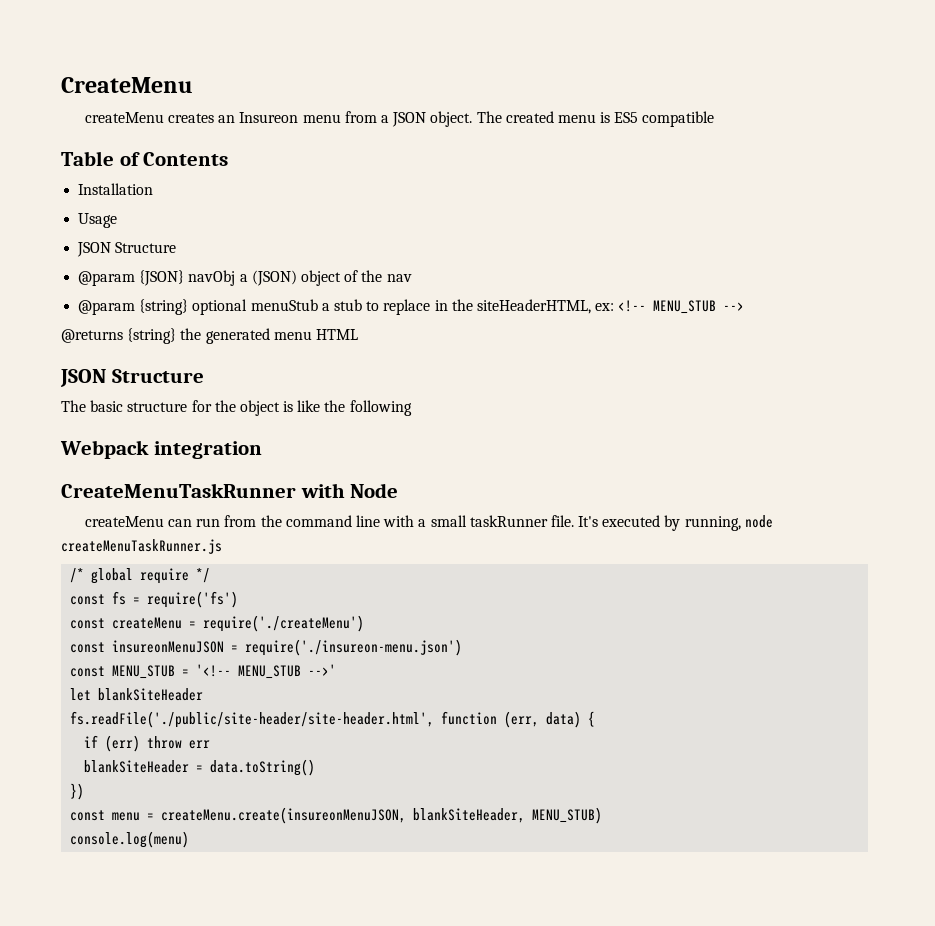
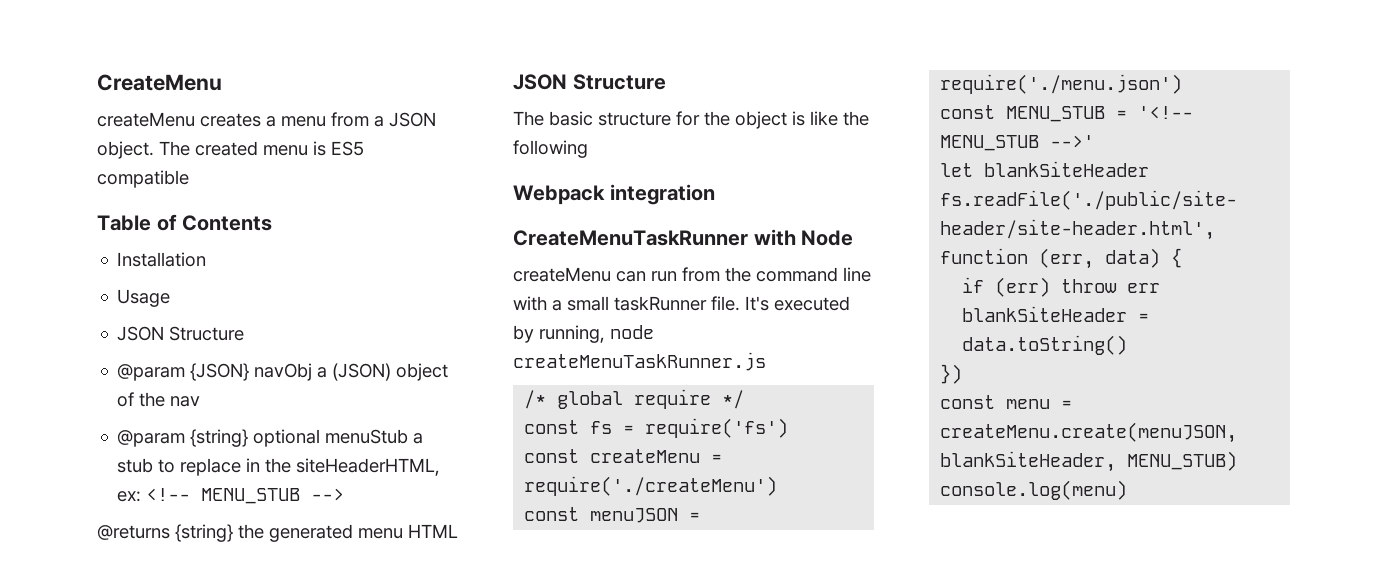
[218,112,299,123] an Insureon -> [266,116,276,127] a
[112,639,463,656] insureonMenuJSON = require('./insureon-menu.json') -> [590,508,701,523] [940,74,1183,94] menuJSON = require('./menu.json')
[161,807,407,824] createMenu.create(insureonMenuJSON, -> [940,422,1238,443] createMenu.create(menuJSON,

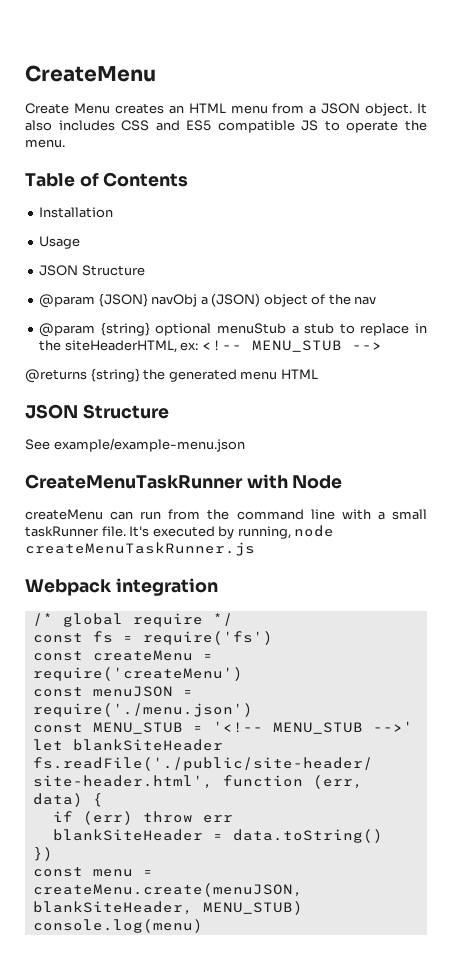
[97,112,276,127] createMenu creates a -> [25,103,226,114] Create Menu creates an HTML
[159,141,364,156] [97,170,189,188] The created menu is ES5 compatible -> [416,103,427,114] [25,120,427,133] [25,139,65,148] It also includes CSS and ES5 compatible JS to operate the menu.
[513,111,869,129] [513,140,588,158] [513,184,715,205] The basic structure for the object is like the following // Webpack integration -> [25,438,245,452] See example/example-menu.json
(766, 361) none -> [25,578,218,596] // Webpack integration
[524,476,778,496] require('./createMenu') -> [32,667,243,681] require('createMenu')

